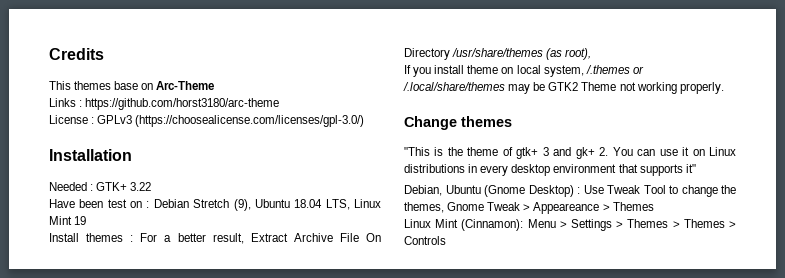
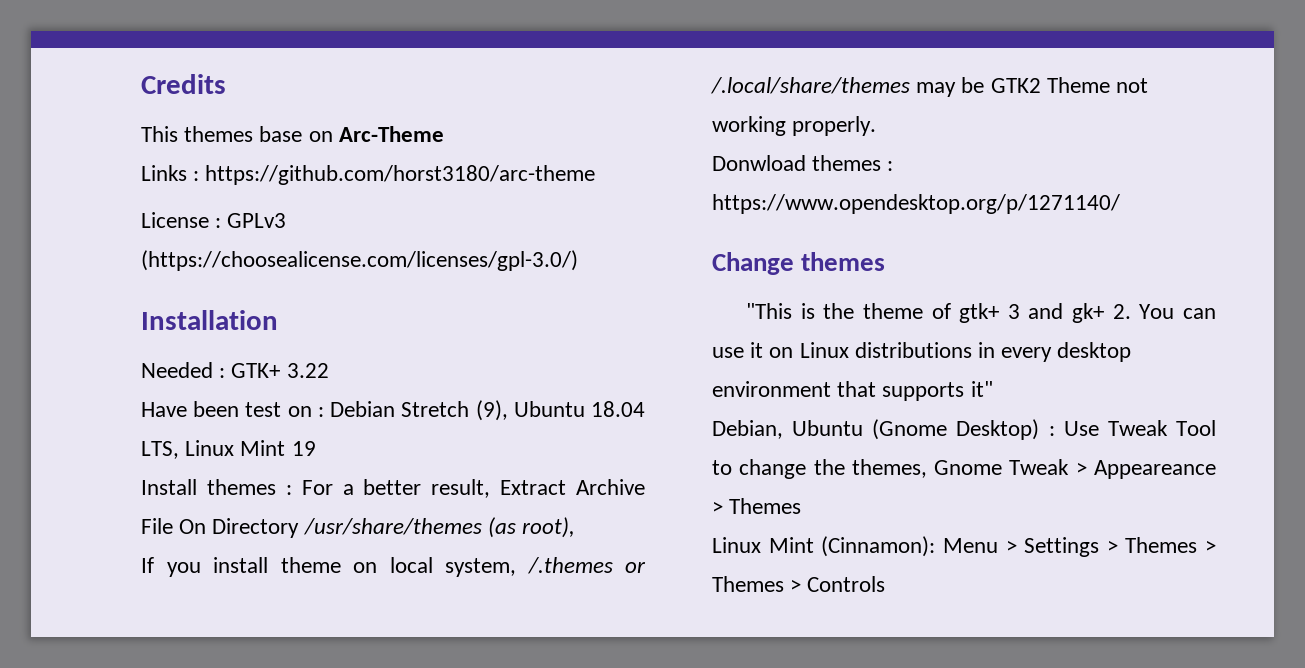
(724, 88) none -> [712,155,894,171] [712,194,1120,214] // Donwload themes : https://www.opendesktop.org/p/1271140/

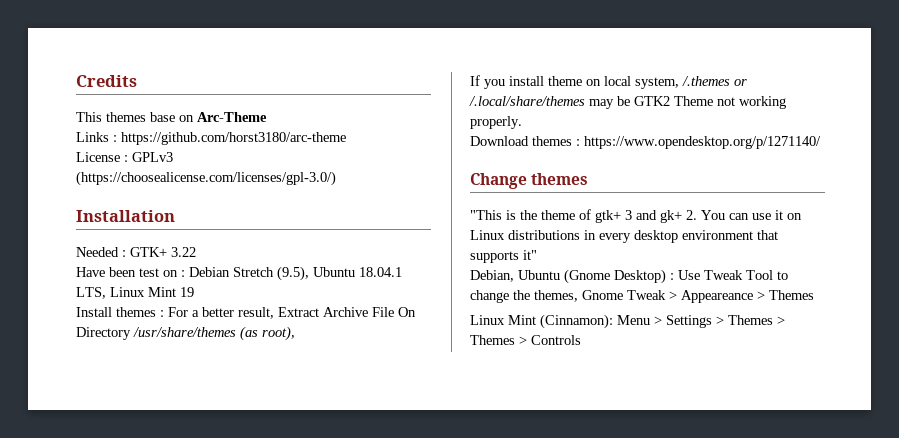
[475,400,645,421] (9), Ubuntu 18.04 -> [277,266,402,281] (9.5), Ubuntu 18.04.1
[712,155,806,171] Donwload -> [470,136,529,146] Download

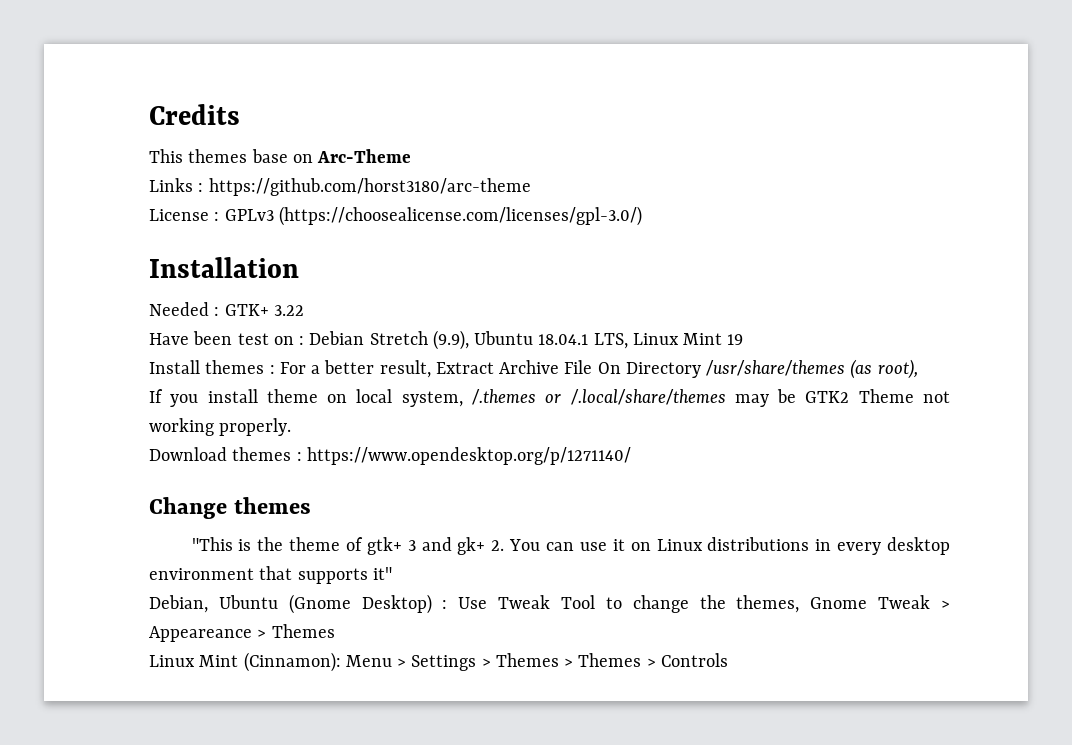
[277,266,309,281] (9.5), -> [432,330,469,350] (9.9),

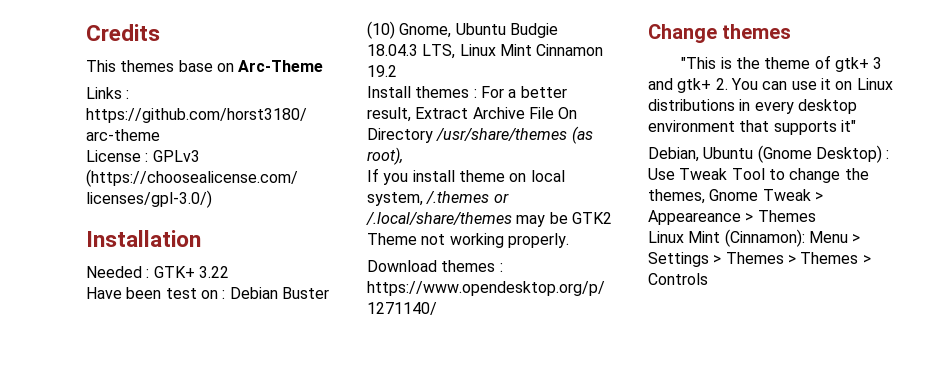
[369,330,589,350] Stretch (9.9), Ubuntu 18.04.1 -> [281,287,329,299] [367,21,558,39] [367,44,418,56] Buster (10) Gnome, Ubuntu Budgie 18.04.3
[727,334,744,345] 19 -> [536,44,604,56] [367,65,397,77] Cinnamon 19.2
[457,537,486,555] gk+ -> [677,78,712,93] gtk+

